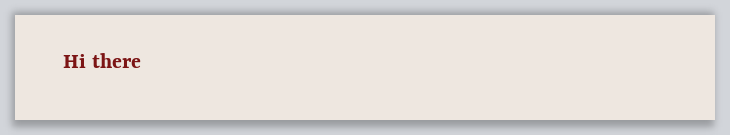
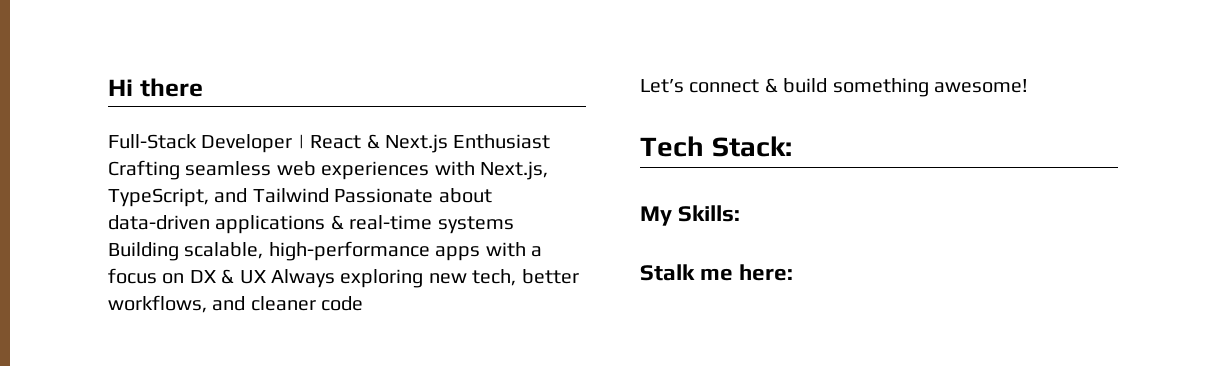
(142, 60) none -> [108,134,551,153] [108,160,548,180] [108,188,492,207] [108,215,514,234] [108,241,542,261] [108,268,579,288] [108,295,364,313] [640,78,1028,97] [640,136,792,157] [640,205,741,226] [640,264,794,281] // Full-Stack Developer | React & Next.js Enthusiast Crafting seamless web experiences with Next.js, TypeScript, and Tailwind Passionate about data-driven applications & real-time systems Building scalable, high-performance apps with a focus on DX & UX Always exploring new tech, better workflows, and cleaner code // Let’s connect & build something awesome! // Tech Stack: // My Skills: // Stalk me here:

